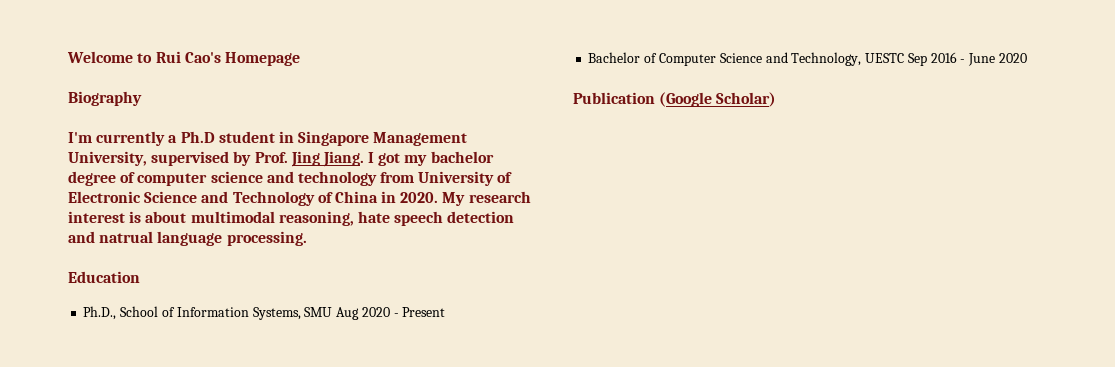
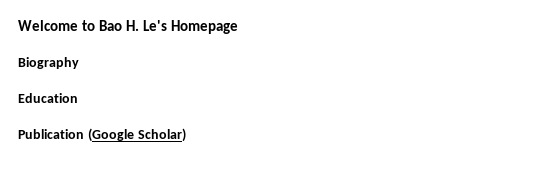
[155,51,221,63] Rui Cao's -> [98,20,167,31] Bao H. Le's
[68,131,468,146] [68,151,494,167] [68,171,513,186] [68,191,531,206] [68,211,515,226] [68,231,307,246] [68,271,140,283] [83,306,446,320] [588,52,1027,66] I'm currently a Ph.D student in Singapore Management University, supervised by Prof. Jing Jiang. I got my bachelor degree of computer science and technology from University of Electronic Science and Technology of China in 2020. My research interest is about multimodal reasoning, hate speech detection and natrual language processing. // Education // Ph.D., School of Information Systems, SMU Aug 2020 - Present // Bachelor of Computer Science and Technology, UESTC Sep 2016 - June 2020 -> [18,93,78,103] Education

